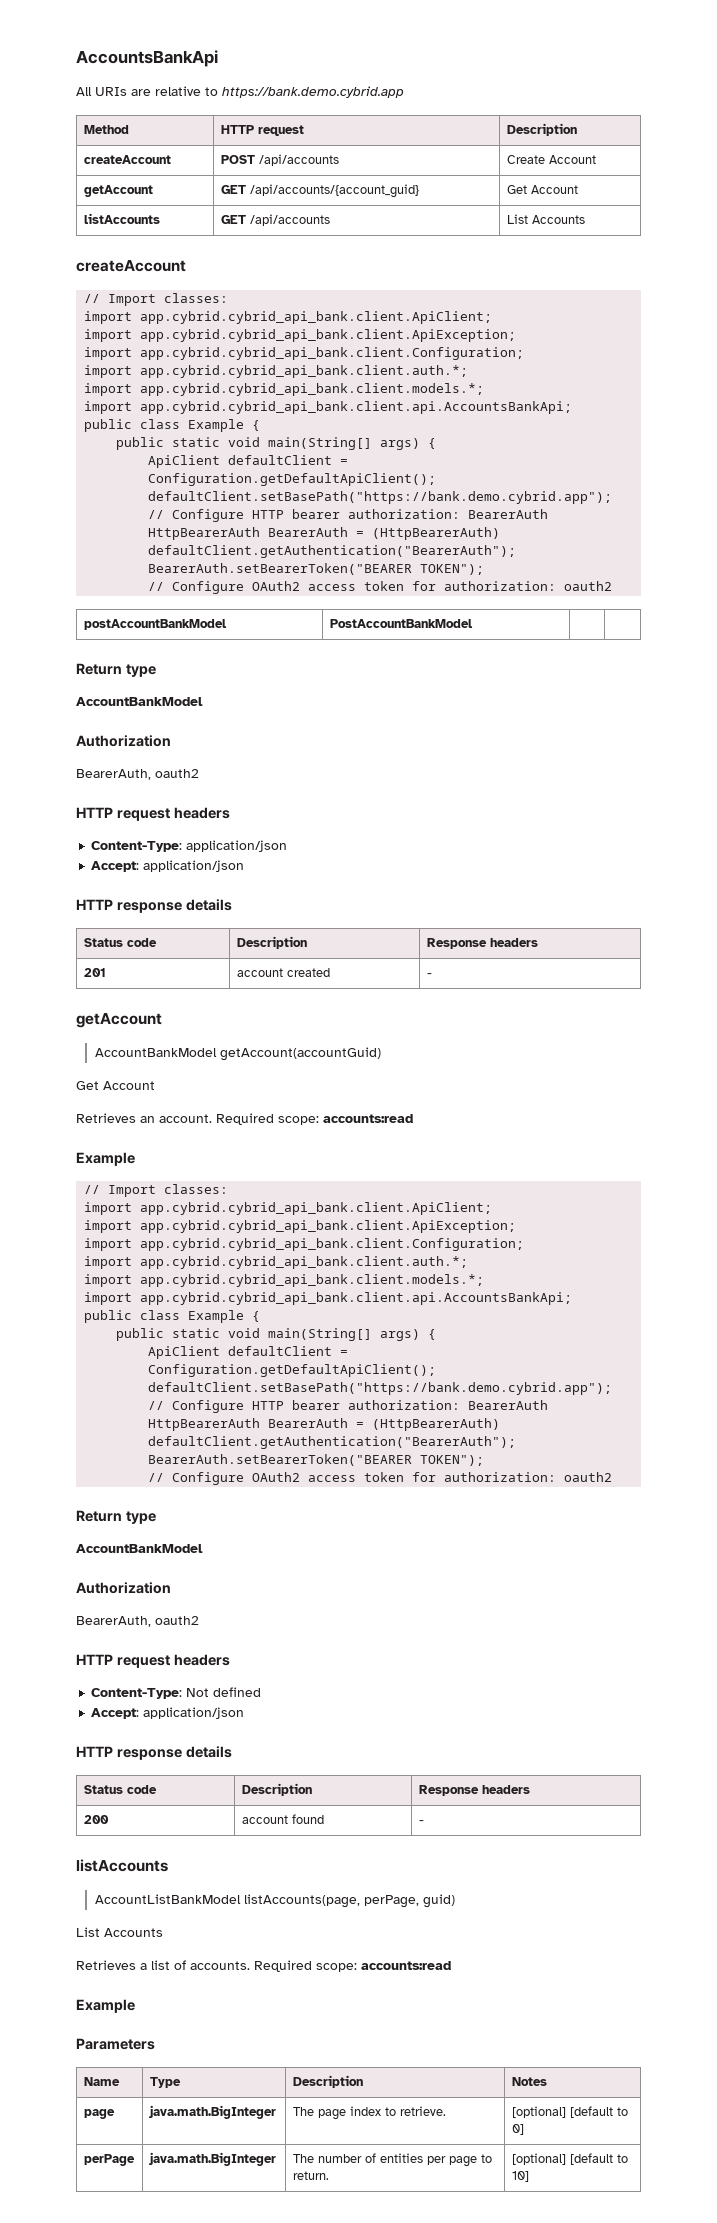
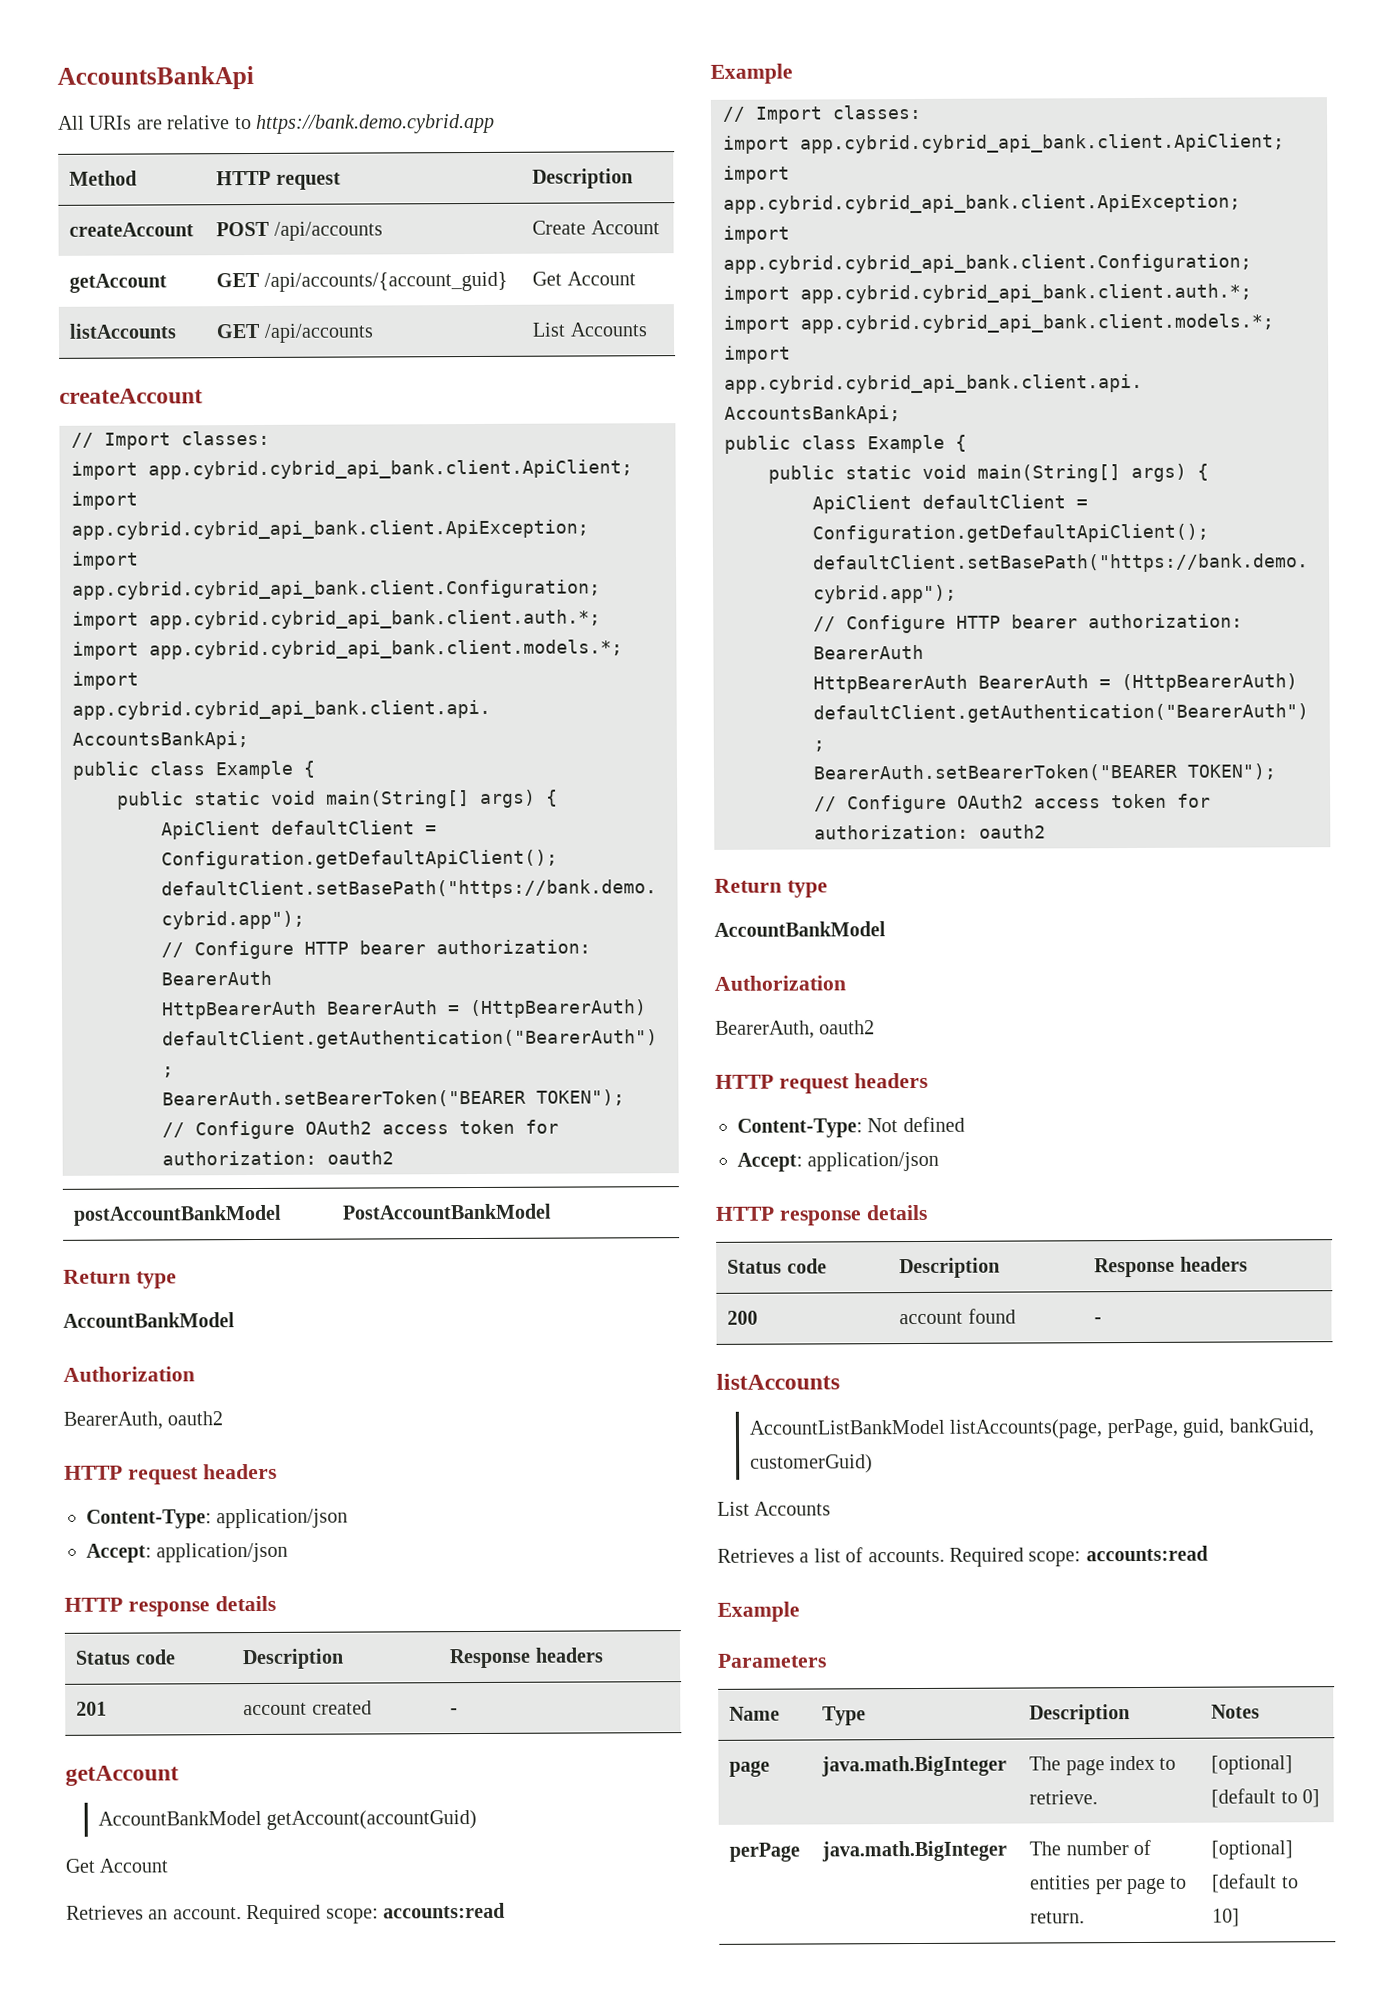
[423,1894,456,1908] guid) -> [1182,1418,1314,1438] [749,1454,873,1474] guid, bankGuid, customerGuid)

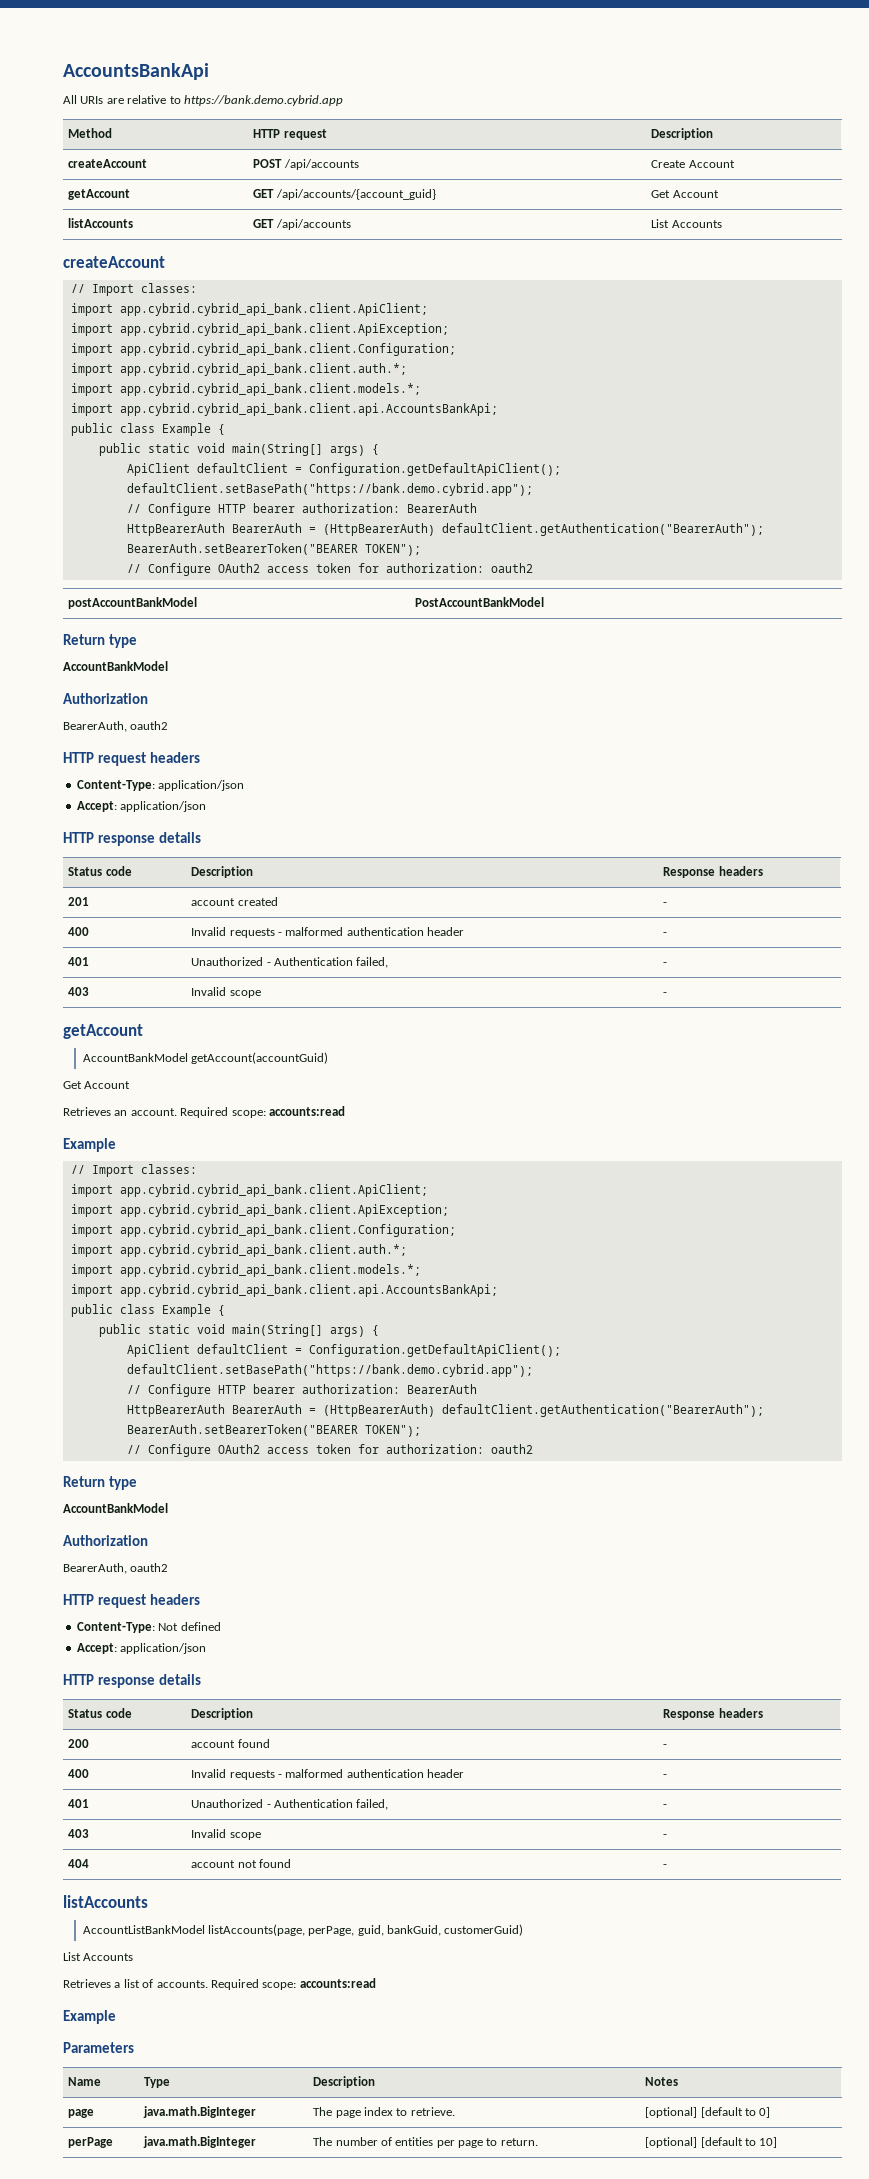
(459, 1711) none -> [68,927,90,936] [191,927,465,938] [663,932,668,936] [68,957,90,966] [191,957,389,968] [663,962,668,966] [68,987,90,996] [191,987,261,998] [663,992,668,996] // 400 | Invalid requests - malformed authentication header | - // 401 | Unauthorized - Authentication failed, | - // 403 | Invalid scope | -
(1103, 1320) none -> [68,1769,90,1778] [191,1769,465,1780] [663,1774,668,1778] [68,1799,90,1808] [191,1799,389,1810] [663,1804,668,1808] [68,1829,90,1838] [191,1829,261,1840] [663,1834,668,1838] [68,1859,90,1868] [191,1859,291,1868] [663,1864,668,1868] // 400 | Invalid requests - malformed authentication header | - // 401 | Unauthorized - Authentication failed, | - // 403 | Invalid scope | - // 404 | account not found | -

